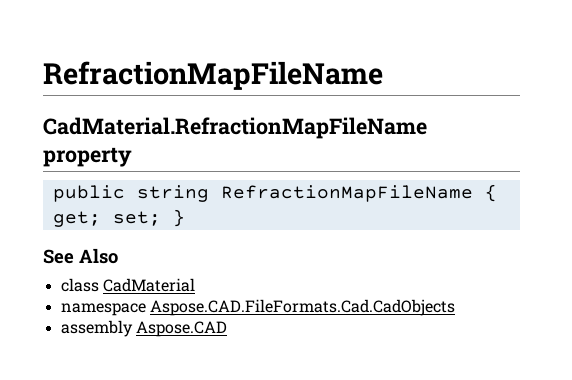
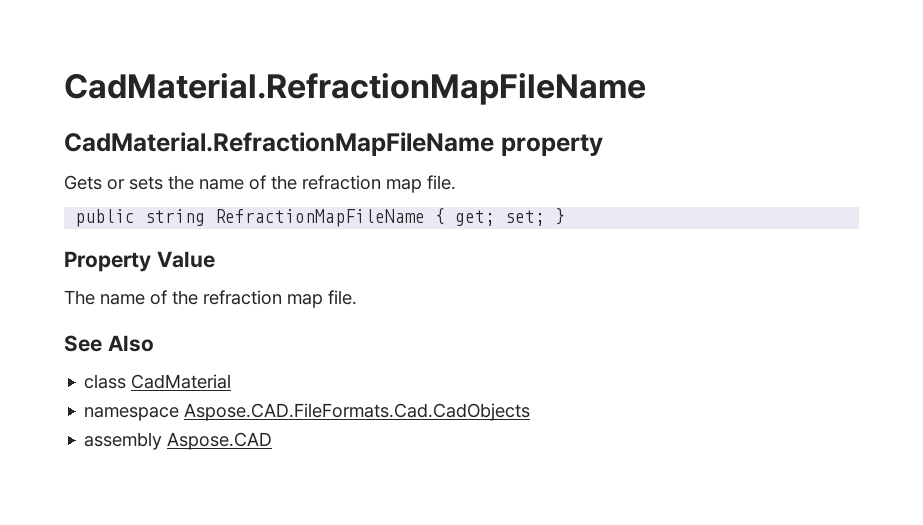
[43,61,383,90] RefractionMapFileName -> [64,72,646,105] CadMaterial.RefractionMapFileName
(132, 157) none -> [64,175,456,193] // Gets or sets the name of the refraction map file.
(185, 218) none -> [64,251,215,272] [64,290,357,308] // Property Value // The name of the refraction map file.

